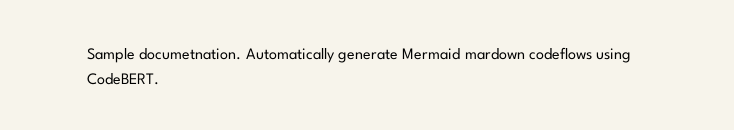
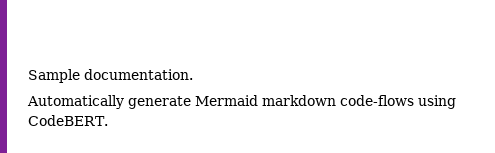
[139,48,242,60] documetnation. -> [84,69,193,80] documentation. //
[464,47,592,60] mardown codeflows -> [262,95,414,106] markdown code-flows

